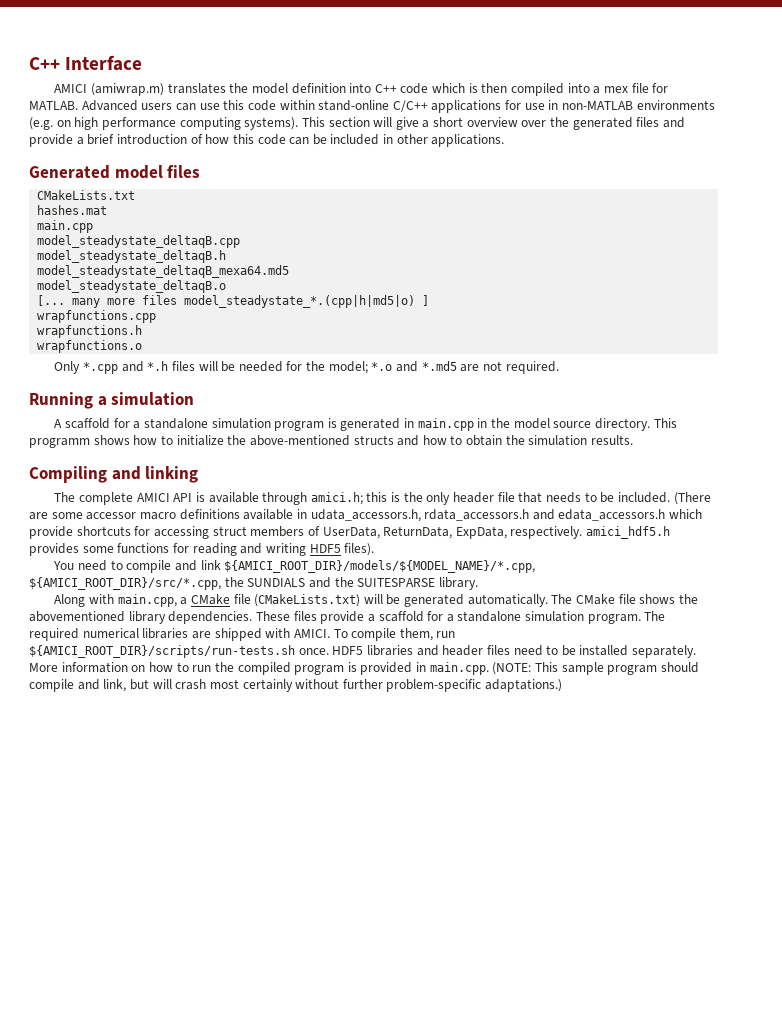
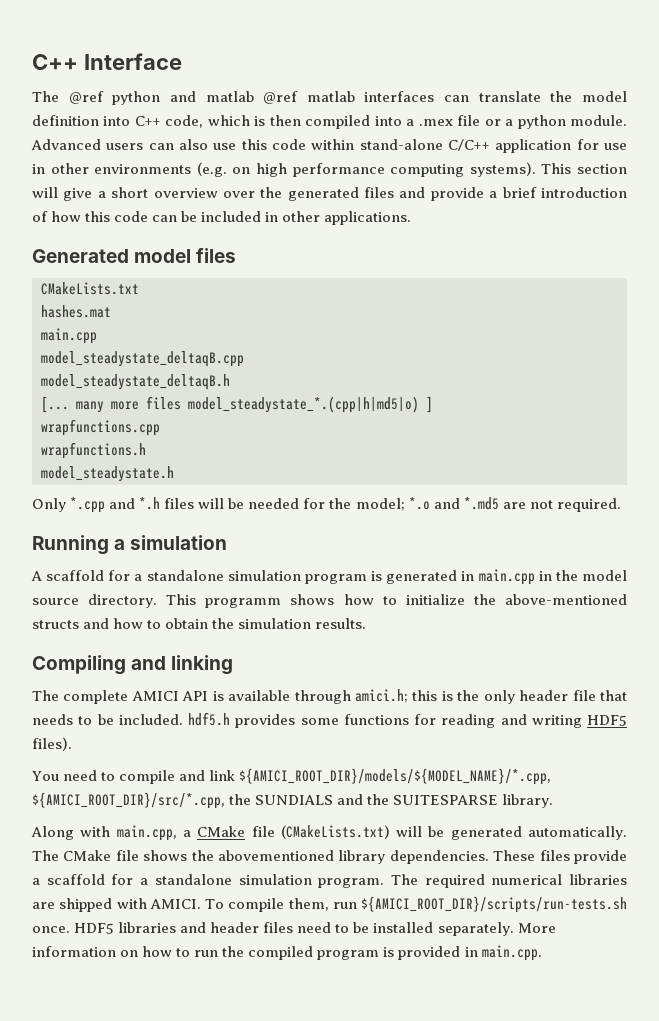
[54,83,226,96] AMICI (amiwrap.m) translates -> [32,91,541,105] The @ref python and matlab @ref matlab interfaces can translate
[400,83,429,94] code -> [165,115,204,128] code,
[603,83,669,93] [29,101,78,110] mex file for MATLAB. -> [418,115,627,129] .mex file or a python module.
(196, 107) none -> [179,139,208,150] also
[318,100,502,113] stand-online C/C++ applications -> [359,139,572,153] stand-alone C/C++ application
[562,101,634,110] non-MATLAB -> [50,163,89,174] other
[37,265,290,278] [37,280,227,293] // model_steadystate_deltaqB_mexa64.md5 // model_steadystate_deltaqB.o -> (230, 382) none
[37,340,143,353] wrapfunctions.o -> [41,466,174,482] model_steadystate.h
[673,492,711,505] [29,509,703,522] [29,526,671,539] (There are some accessor macro definitions available in udata_accessors.h, rdata_accessors.h and edata_accessors.h which provide shortcuts for accessing struct members of UserData, ReturnData, ExpData, respectively. amici_hdf5.h -> [188,712,230,726] hdf5.h
[492,662,699,675] [29,679,563,692] (NOTE: This sample program should compile and link, but will crash most certainly without further problem-specific adaptations.) -> (542, 953) none

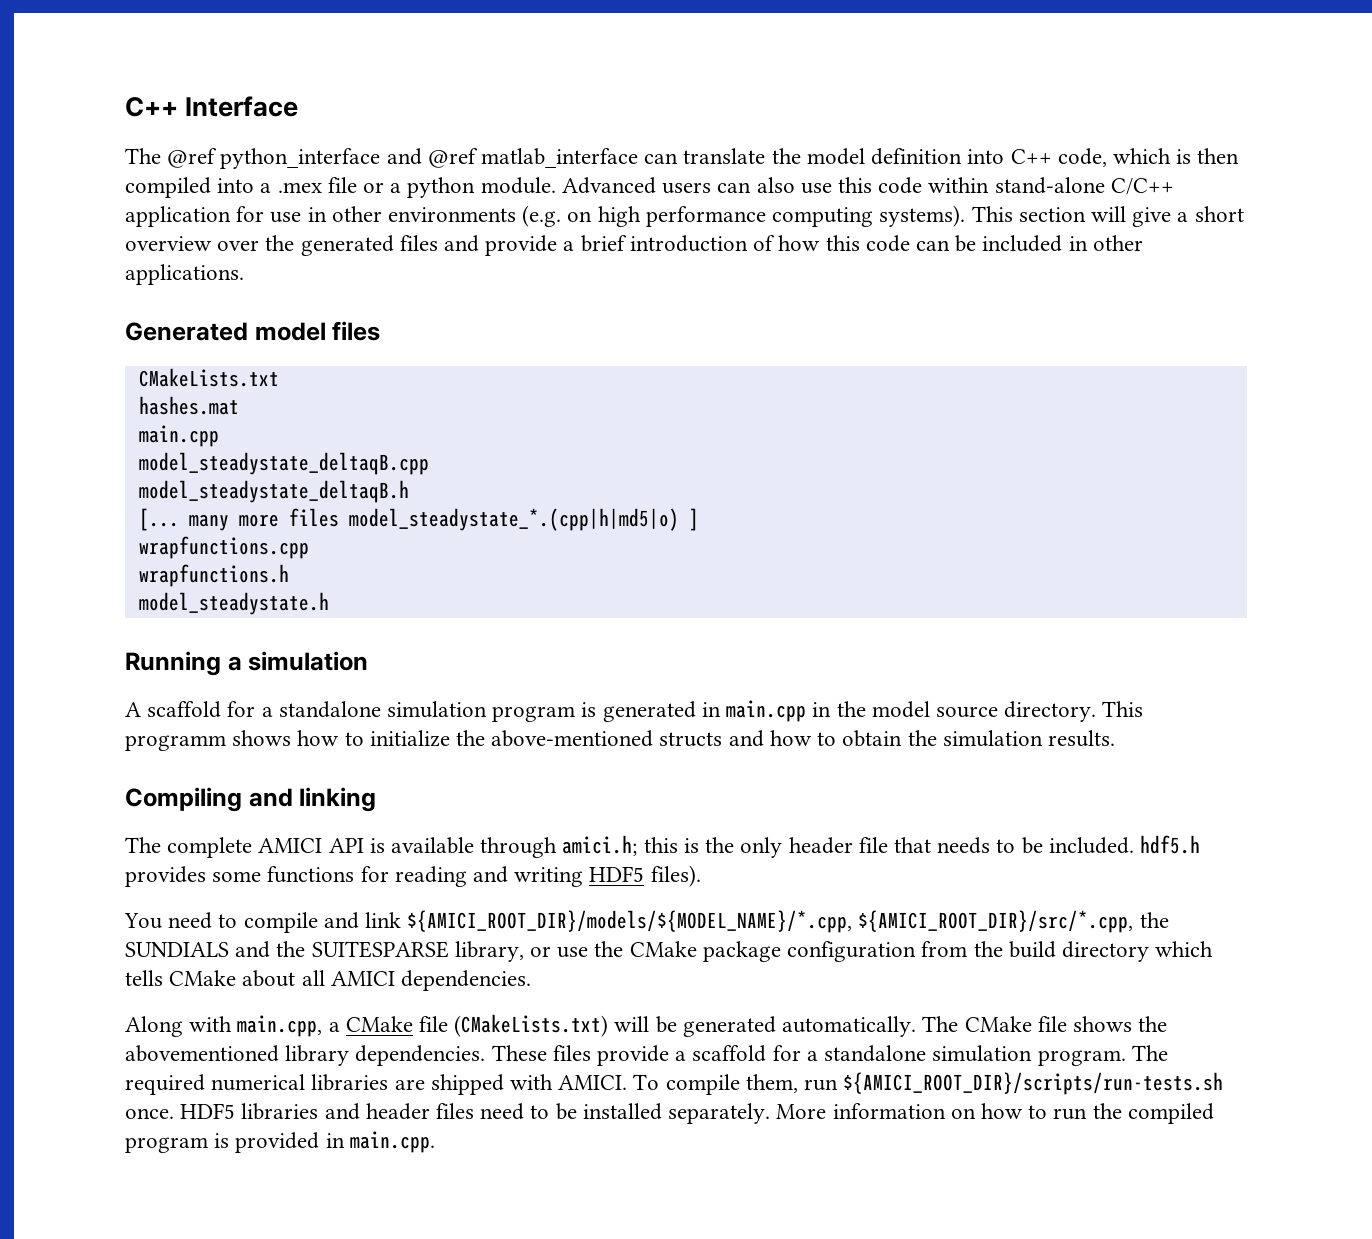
[112,91,435,105] python and matlab @ref matlab interfaces -> [220,148,639,169] python_interface and @ref matlab_interface
[32,497,621,513] // Only *.cpp and *.h files will be needed for the model; *.o and *.md5 are not required. -> (329, 603) none
[502,794,554,808] library. -> [454,941,1214,962] [125,970,532,991] library, or use the CMake package configuration from the build directory which tells CMake about all AMICI dependencies.

